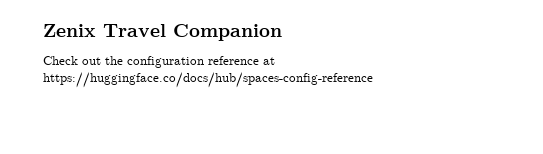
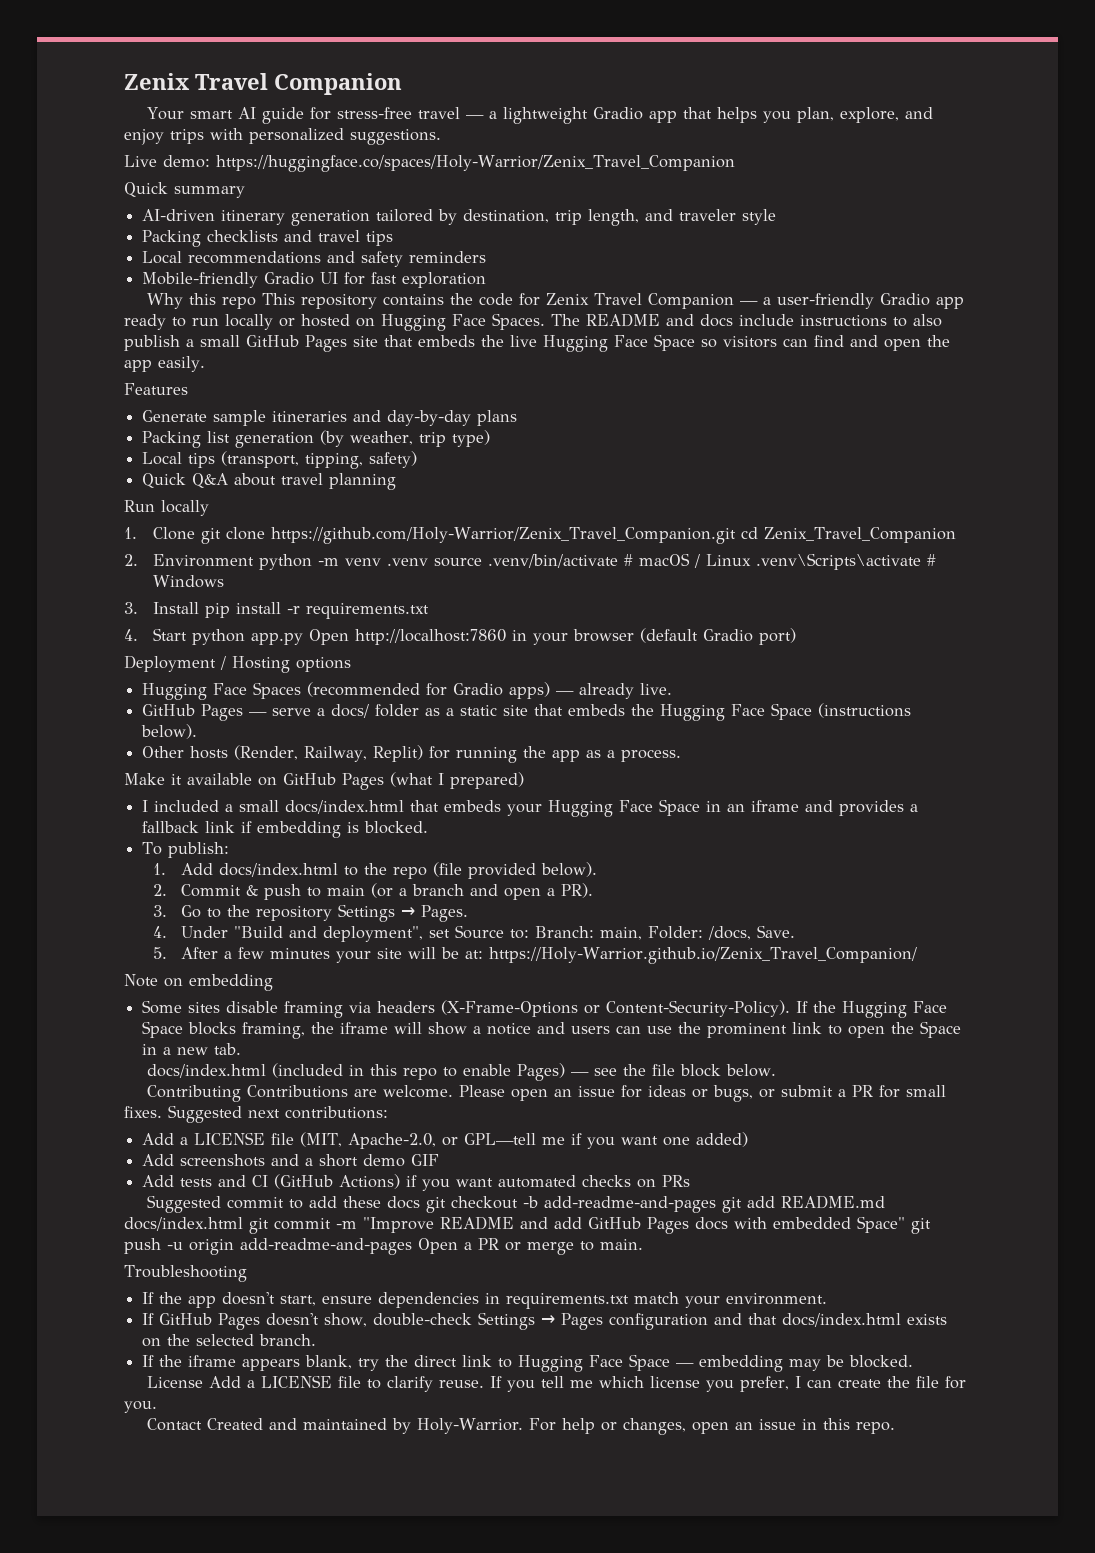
[43,56,275,68] [43,72,373,88] Check out the configuration reference at https://huggingface.co/docs/hub/spaces-config-reference -> [146,107,933,124] [124,128,441,145] [124,155,735,172] [124,182,245,198] [142,209,777,226] [142,230,394,247] [142,251,487,267] [142,272,487,288] [146,293,964,309] [124,313,942,331] [124,334,950,352] [124,356,205,372] [124,383,188,395] [142,410,518,426] [142,430,491,448] [142,451,418,469] [142,473,397,490] [124,500,209,516] [124,527,956,544] [124,553,936,570] [152,575,224,588] [124,602,429,619] [124,628,796,645] [124,655,351,673] [142,682,673,700] [142,703,912,721] [141,724,198,739] [142,745,682,763] [124,772,524,790] [142,799,919,817] [142,821,429,838] [142,842,230,858] [152,862,598,879] [152,883,594,900] [152,904,469,922] [152,925,796,942] [152,947,918,964] [124,974,273,991] [142,1000,948,1018] [142,1021,962,1039] [142,1043,242,1055] [146,1063,776,1081] [146,1085,946,1102] [124,1105,388,1123] [142,1132,749,1149] [142,1154,440,1167] [142,1174,691,1191] [146,1195,885,1213] [124,1216,931,1234] [124,1238,643,1255] [124,1265,247,1282] [142,1292,828,1309] [142,1312,948,1330] [142,1334,317,1347] [142,1354,914,1372] [146,1375,966,1392] [124,1401,157,1413] [146,1418,896,1435] Your smart AI guide for stress-free travel — a lightweight Gradio app that helps you plan, explore, and enjoy trips with personalized suggestions. // Live demo: https://huggingface.co/spaces/Holy-Warrior/Zenix_Travel_Companion // Quick summary // AI-driven itinerary generation tailored by destination, trip length, and traveler style // Packing checklists and travel tips // Local recommendations and safety reminders // Mobile-friendly Gradio UI for fast exploration // Why this repo This repository contains the code for Zenix Travel Companion — a user-friendly Gradio app ready to run locally or hosted on Hugging Face Spaces. The README and docs include instructions to also publish a small GitHub Pages site that embeds the live Hugging Face Space so visitors can find and open the app easily. // Features // Generate sample itineraries and day-by-day plans // Packing list generation (by weather, trip type) // Local tips (transport, tipping, safety) // Quick Q&A about travel planning // Run locally // 1. Clone git clone https://github.com/Holy-Warrior/Zenix_Travel_Companion.git cd Zenix_Travel_Companion // 2. Environment python -m venv .venv source .venv/bin/activate # macOS / Linux .venv\Scripts\activate # Windows // 3. Install pip install -r requirements.txt // 4. Start python app.py Open http://localhost:7860 in your browser (default Gradio port) // Deployment / Hosting options // Hugging Face Spaces (recommended for Gradio apps) — already live. // GitHub Pages — serve a docs/ folder as a static site that embeds the Hugging Face Space (instructions below). // Other hosts (Render, Railway, Replit) for running the app as a process. // Make it available on GitHub Pages (what I prepared) // I included a small docs/index.html that embeds your Hugging Face Space in an iframe and provides a fallback link if embedding is blocked. // To publish: // 1. Add docs/index.html to the repo (file provided below). // 2. Commit & push to main (or a branch and open a PR). // 3. Go to the repository Settings → Pages. // 4. Under "Build and deployment", set Source to: Branch: main, Folder: /docs, Save. // 5. After a few minutes your site will be at: https://Holy-Warrior.github.io/Zenix_Travel_Companion/ // Note on embedding // Some sites disable framing via headers (X-Frame-Options or Content-Security-Policy). If the Hugging Face Space blocks framing, the iframe will show a notice and users can use the prominent link to open the Space in a new tab. // docs/index.html (included in this repo to enable Pages) — see the file block below. // Contributing Contributions are welcome. Please open an issue for ideas or bugs, or submit a PR for small fixes. Suggested next contributions: // Add a LICENSE file (MIT, Apache-2.0, or GPL—tell me if you want one added) // Add screenshots and a short demo GIF // Add tests and CI (GitHub Actions) if you want automated checks on PRs // Suggested commit to add these docs git checkout -b add-readme-and-pages git add README.md docs/index.html git commit -m "Improve README and add GitHub Pages docs with embedded Space" git push -u origin add-readme-and-pages Open a PR or merge to main. // Troubleshooting // If the app doesn't start, ensure dependencies in requirements.txt match your environment. // If GitHub Pages doesn't show, double-check Settings → Pages configuration and that docs/index.html exists on the selected branch. // If the iframe appears blank, try the direct link to Hugging Face Space — embedding may be blocked. // License Add a LICENSE file to clarify reuse. If you tell me which license you prefer, I can create the file for you. // Contact Created and maintained by Holy-Warrior. For help or changes, open an issue in this repo.

